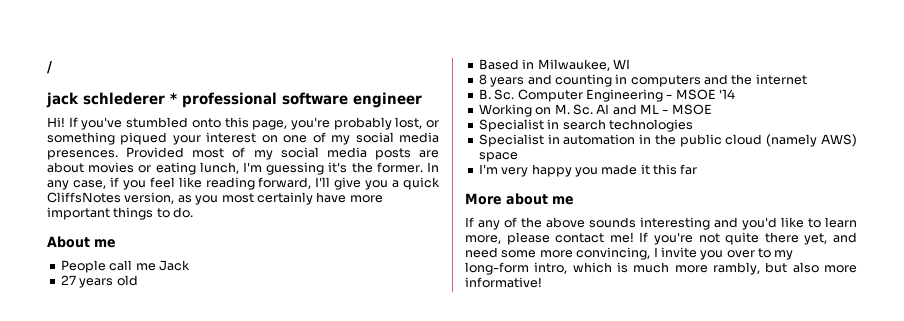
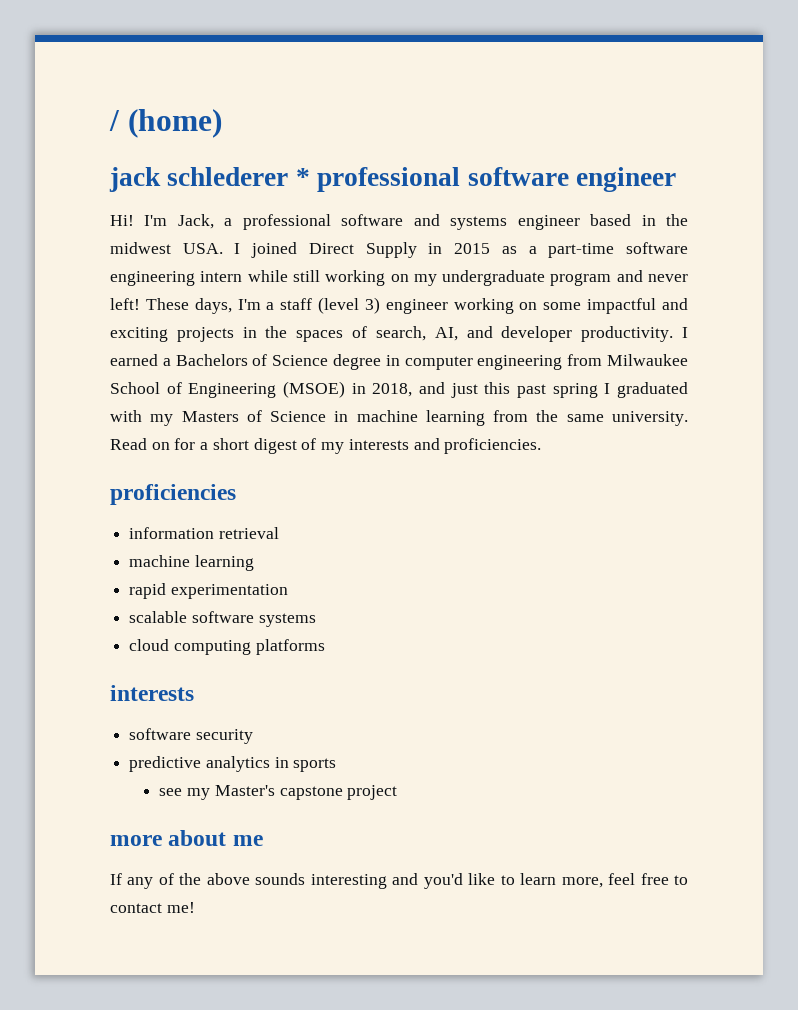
(52, 67) none -> [127,109,222,138] (home)
[68,117,439,130] [47,132,440,145] [47,147,439,160] [47,162,439,175] [47,177,441,190] [47,192,383,205] [47,207,194,220] [47,236,116,248] [60,260,190,273] [60,275,138,288] [478,59,630,71] [478,74,807,87] [478,89,735,102] [478,104,712,117] [478,119,693,132] [478,134,857,147] [478,152,518,162] [478,164,698,177] [465,193,502,205] If you've stumbled onto this page, you're probably lost, or something piqued your interest on one of my social media presences. Provided most of my social media posts are about movies or eating lunch, I'm guessing it's the former. In any case, if you feel like reading forward, I'll give you a quick CliffsNotes version, as you most certainly have more important things to do. // About me // People call me Jack // 27 years old // Based in Milwaukee, WI // 8 years and counting in computers and the internet // B. Sc. Computer Engineering - MSOE '14 // Working on M. Sc. AI and ML - MSOE // Specialist in search technologies // Specialist in automation in the public cloud (namely AWS) space // I'm very happy you made it this far // More -> [144,214,688,230] [110,242,689,258] [110,270,688,286] [110,297,688,314] [110,326,688,342] [110,354,688,370] [110,381,689,398] [110,410,688,426] [110,438,542,454] [110,484,236,505] [129,527,279,539] [129,555,254,571] [129,583,288,599] [129,611,316,627] [129,639,325,655] [110,685,194,701] [129,728,253,744] [129,756,337,772] [159,785,398,800] [110,835,162,846] I'm Jack, a professional software and systems engineer based in the midwest USA. I joined Direct Supply in 2015 as a part-time software engineering intern while still working on my undergraduate program and never left! These days, I'm a staff (level 3) engineer working on some impactful and exciting projects in the spaces of search, AI, and developer productivity. I earned a Bachelors of Science degree in computer engineering from Milwaukee School of Engineering (MSOE) in 2018, and just this past spring I graduated with my Masters of Science in machine learning from the same university. Read on for a short digest of my interests and proficiencies. // proficiencies // information retrieval // machine learning // rapid experimentation // scalable software systems // cloud computing platforms // interests // software security // predictive analytics in sports // see my Master's capstone project // more
[506,232,857,245] [465,247,794,260] [465,262,857,275] [465,277,542,288] please contact me! If you're not quite there yet, and need some more convincing, I invite you over to my long-form intro, which is much more rambly, but also more informative! -> [608,873,688,885] [110,902,195,913] feel free to contact me!

